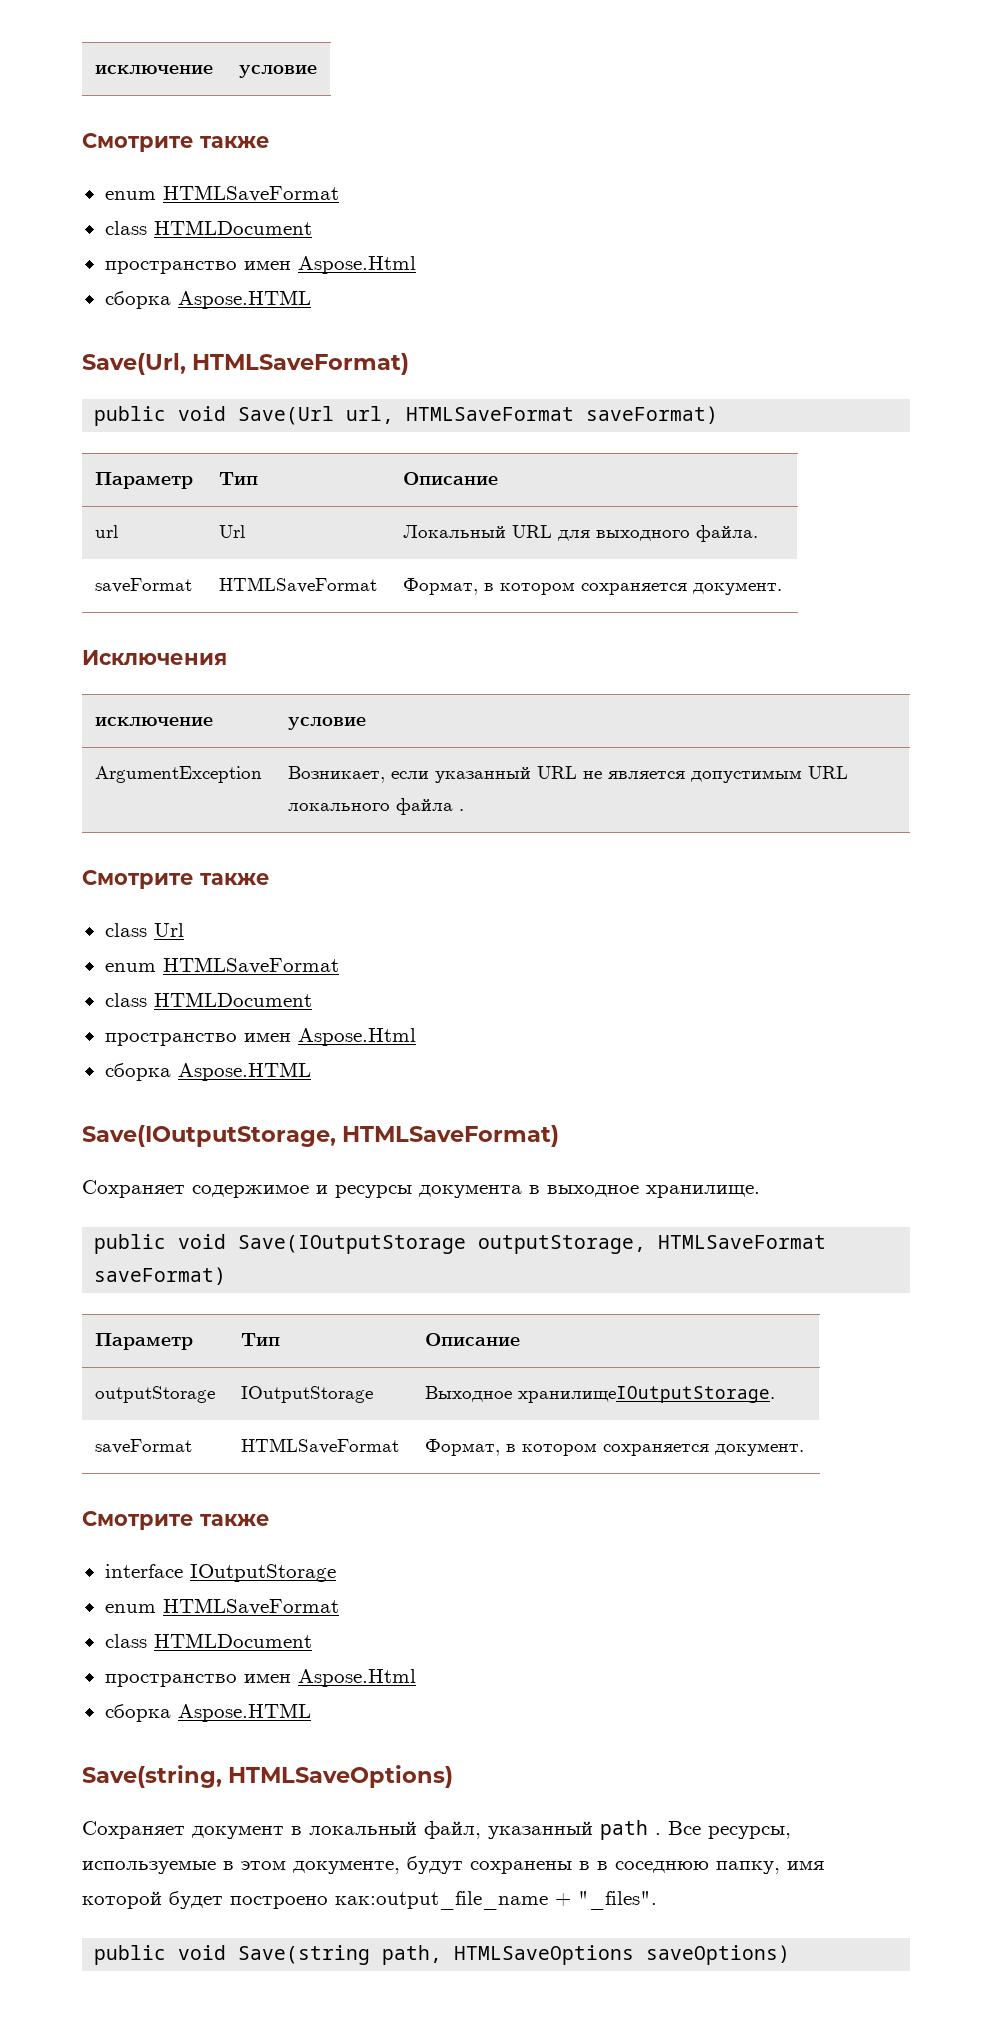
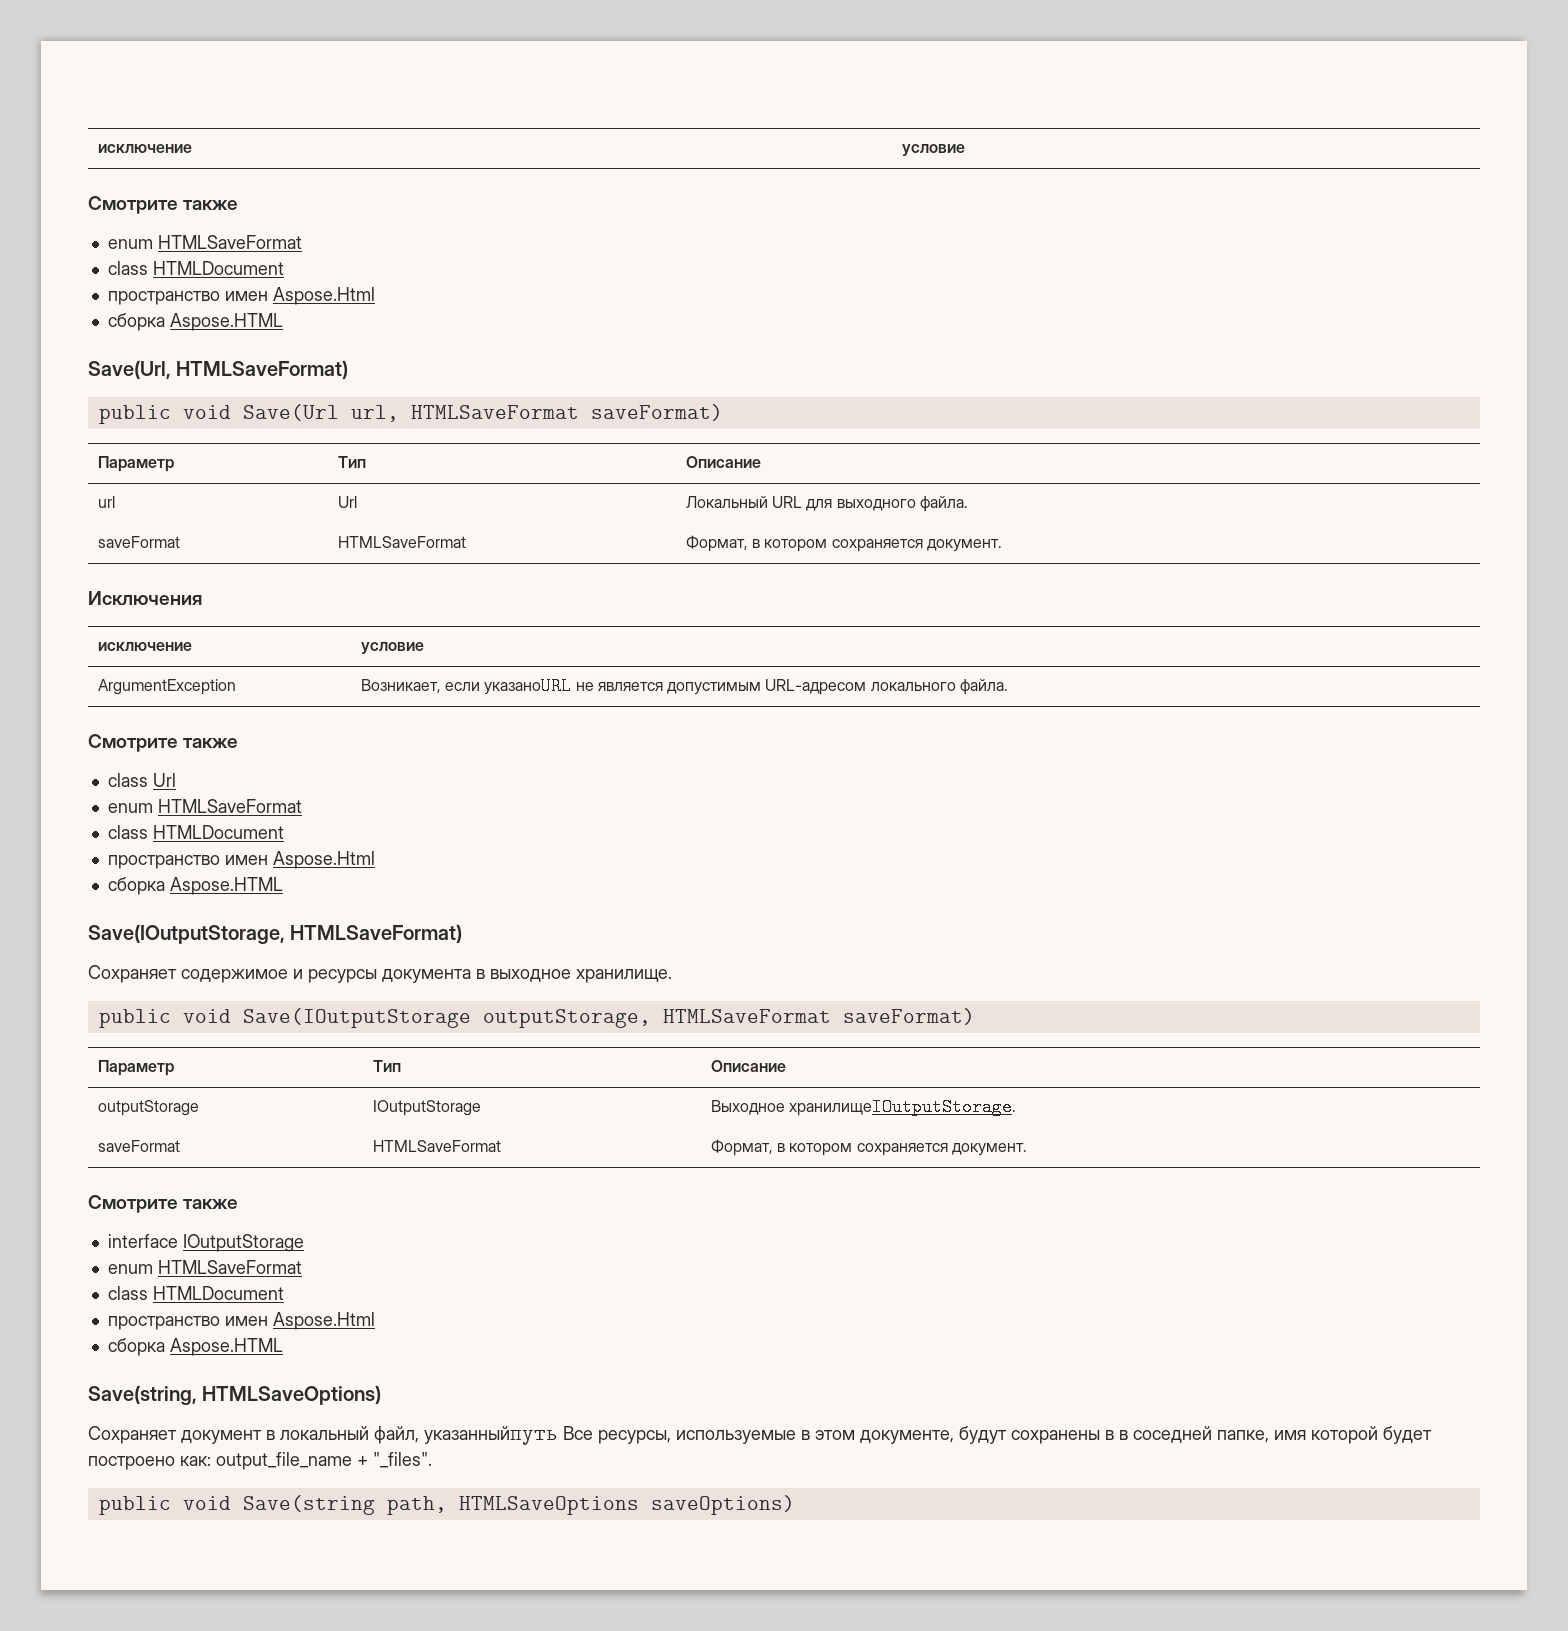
[434,766,577,783] указанный URL -> [484,677,572,695] указаноURL
[807,766,848,779] [287,798,464,815] URL локального файла . -> [765,679,1009,695] URL-адресом локального файла.
[488,1820,661,1840] указанный path . -> [424,1426,558,1445] указанныйпуть
[615,1861,780,1874] соседнюю папку, -> [1133,1426,1269,1443] соседней папке,
[335,1891,548,1910] как:output_file_name -> [180,1452,352,1470] как: output_file_name

